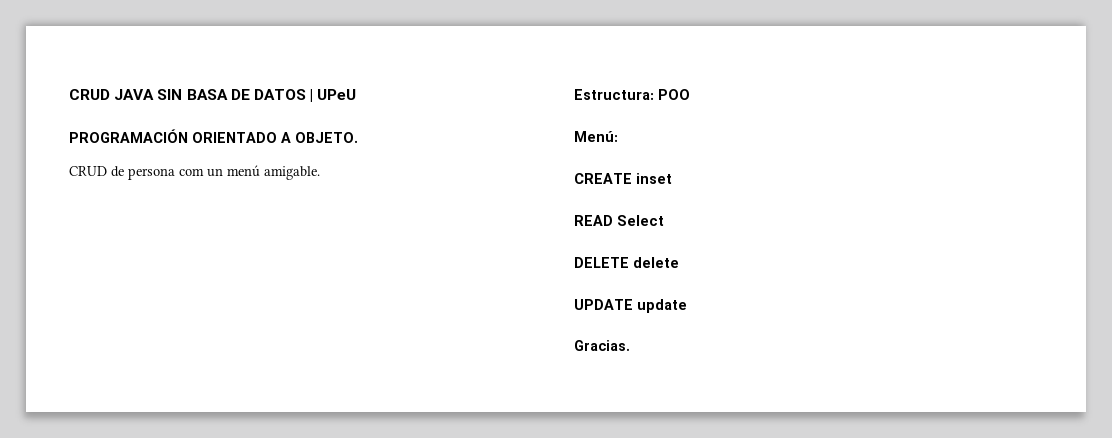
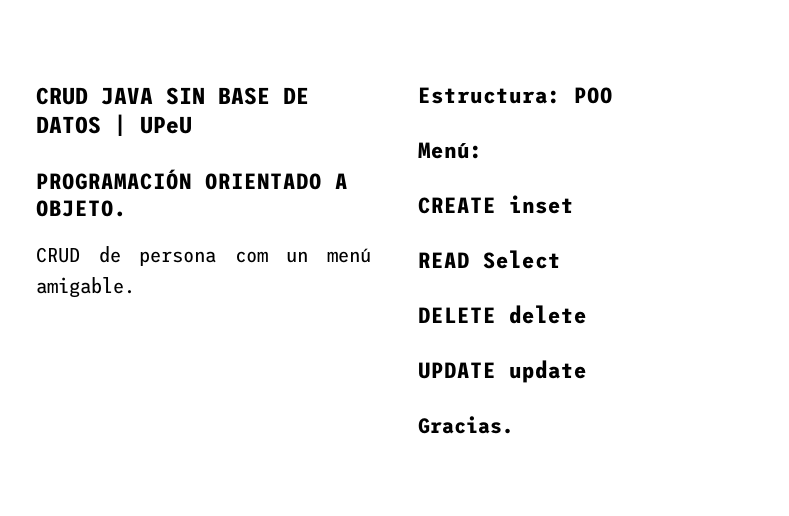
[186,89,228,100] BASA -> [218,87,270,105] BASE

